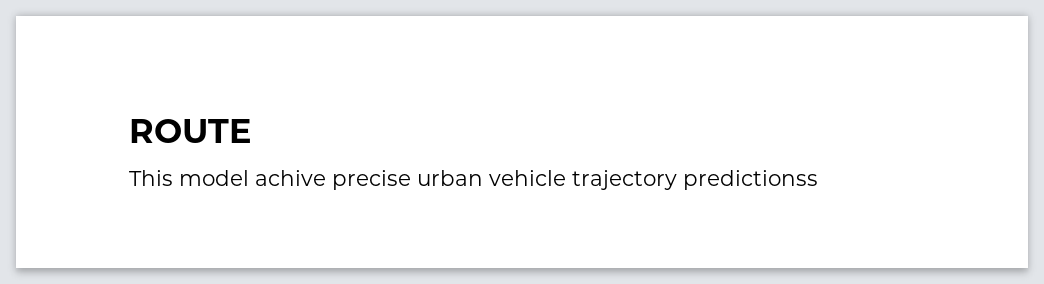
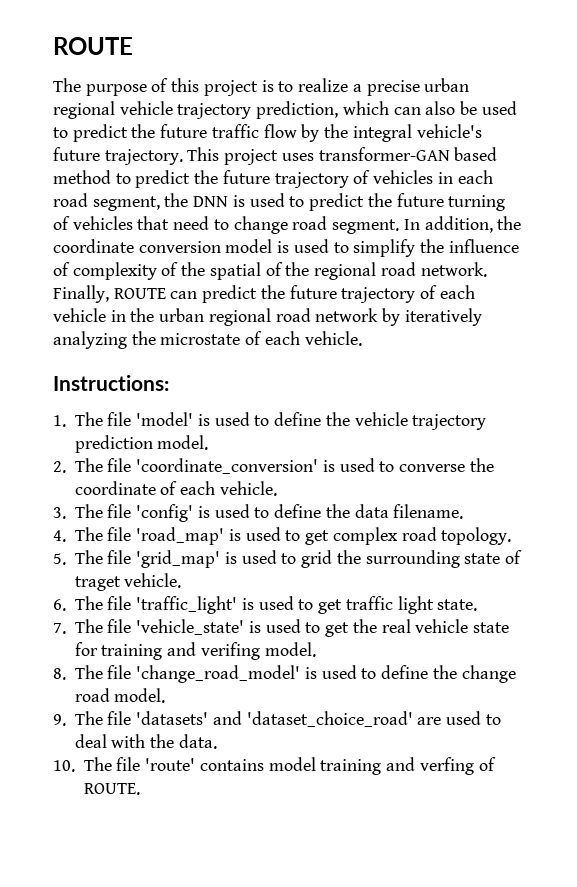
[129,170,326,186] This model achive -> [53,78,362,96] The purpose of this project is to realize a
[489,170,818,190] vehicle trajectory predictionss -> [53,101,517,119] [53,124,482,142] [53,147,498,165] [53,170,493,188] [53,193,506,211] [53,216,522,234] [53,239,519,257] [53,262,487,280] [53,285,475,303] [53,308,482,326] [53,331,362,349] [53,375,169,391] [53,412,487,430] [74,435,209,453] [53,458,494,474] [74,481,277,496] [53,504,464,522] [53,527,512,545] [53,550,522,568] [74,573,182,591] [53,596,478,614] [53,619,510,637] [74,642,316,660] [53,665,516,683] [74,688,166,703] [53,711,501,727] [74,734,217,749] [53,757,496,775] [83,783,140,795] regional vehicle trajectory prediction, which can also be used to predict the future traffic flow by the integral vehicle's future trajectory. This project uses transformer-GAN based method to predict the future trajectory of vehicles in each road segment, the DNN is used to predict the future turning of vehicles that need to change road segment. In addition, the coordinate conversion model is used to simplify the influence of complexity of the spatial of the regional road network. Finally, ROUTE can predict the future trajectory of each vehicle in the urban regional road network by iteratively analyzing the microstate of each vehicle. // Instructions: // 1. The file 'model' is used to define the vehicle trajectory prediction model. // 2. The file 'coordinate_conversion' is used to converse the coordinate of each vehicle. // 3. The file 'config' is used to define the data filename. // 4. The file 'road_map' is used to get complex road topology. // 5. The file 'grid_map' is used to grid the surrounding state of traget vehicle. // 6. The file 'traffic_light' is used to get traffic light state. // 7. The file 'vehicle_state' is used to get the real vehicle state for training and verifing model. // 8. The file 'change_road_model' is used to define the change road model. // 9. The file 'datasets' and 'dataset_choice_road' are used to deal with the data. // 10. The file 'route' contains model training and verfing of ROUTE.

